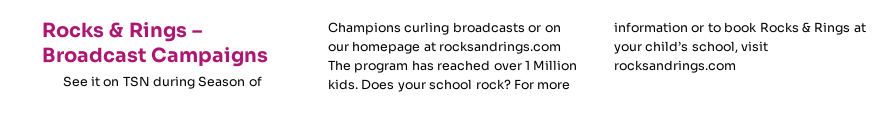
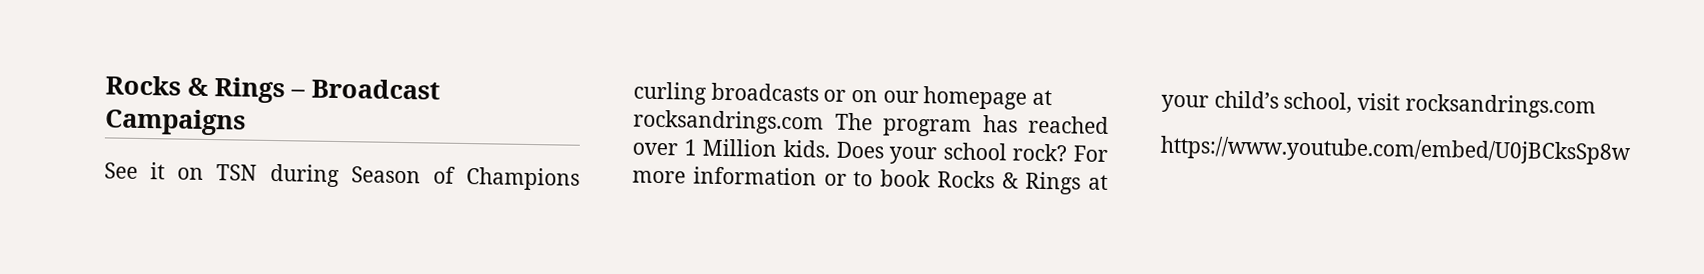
(736, 66) none -> [1160,135,1631,166] // https://www.youtube.com/embed/U0jBCksSp8w

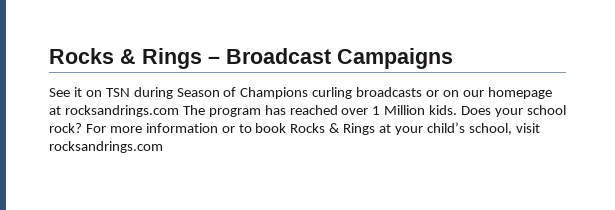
[1160,135,1631,166] // https://www.youtube.com/embed/U0jBCksSp8w -> (163, 147) none

